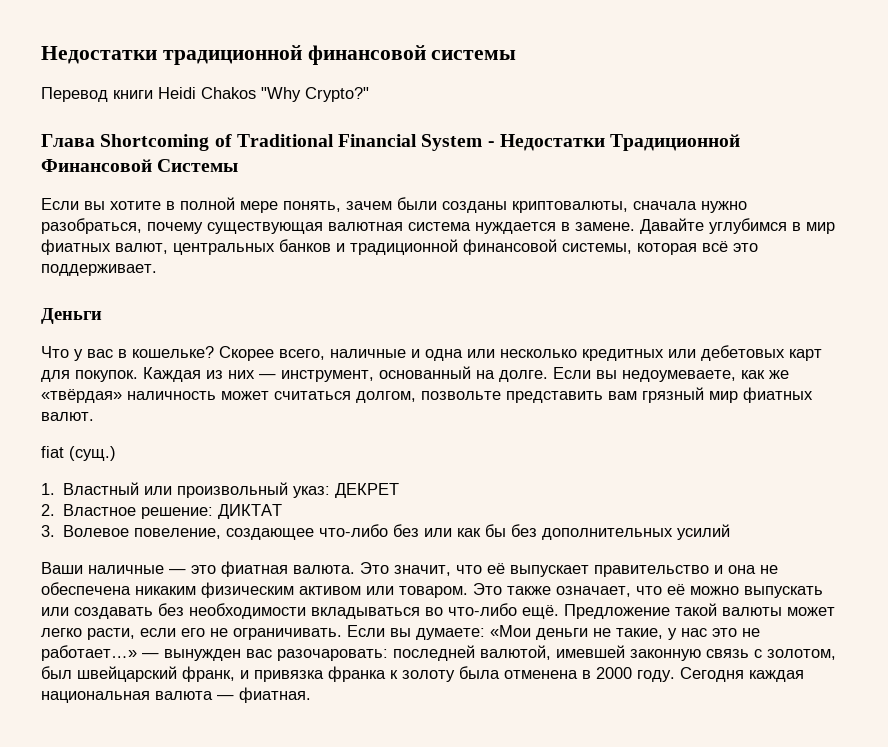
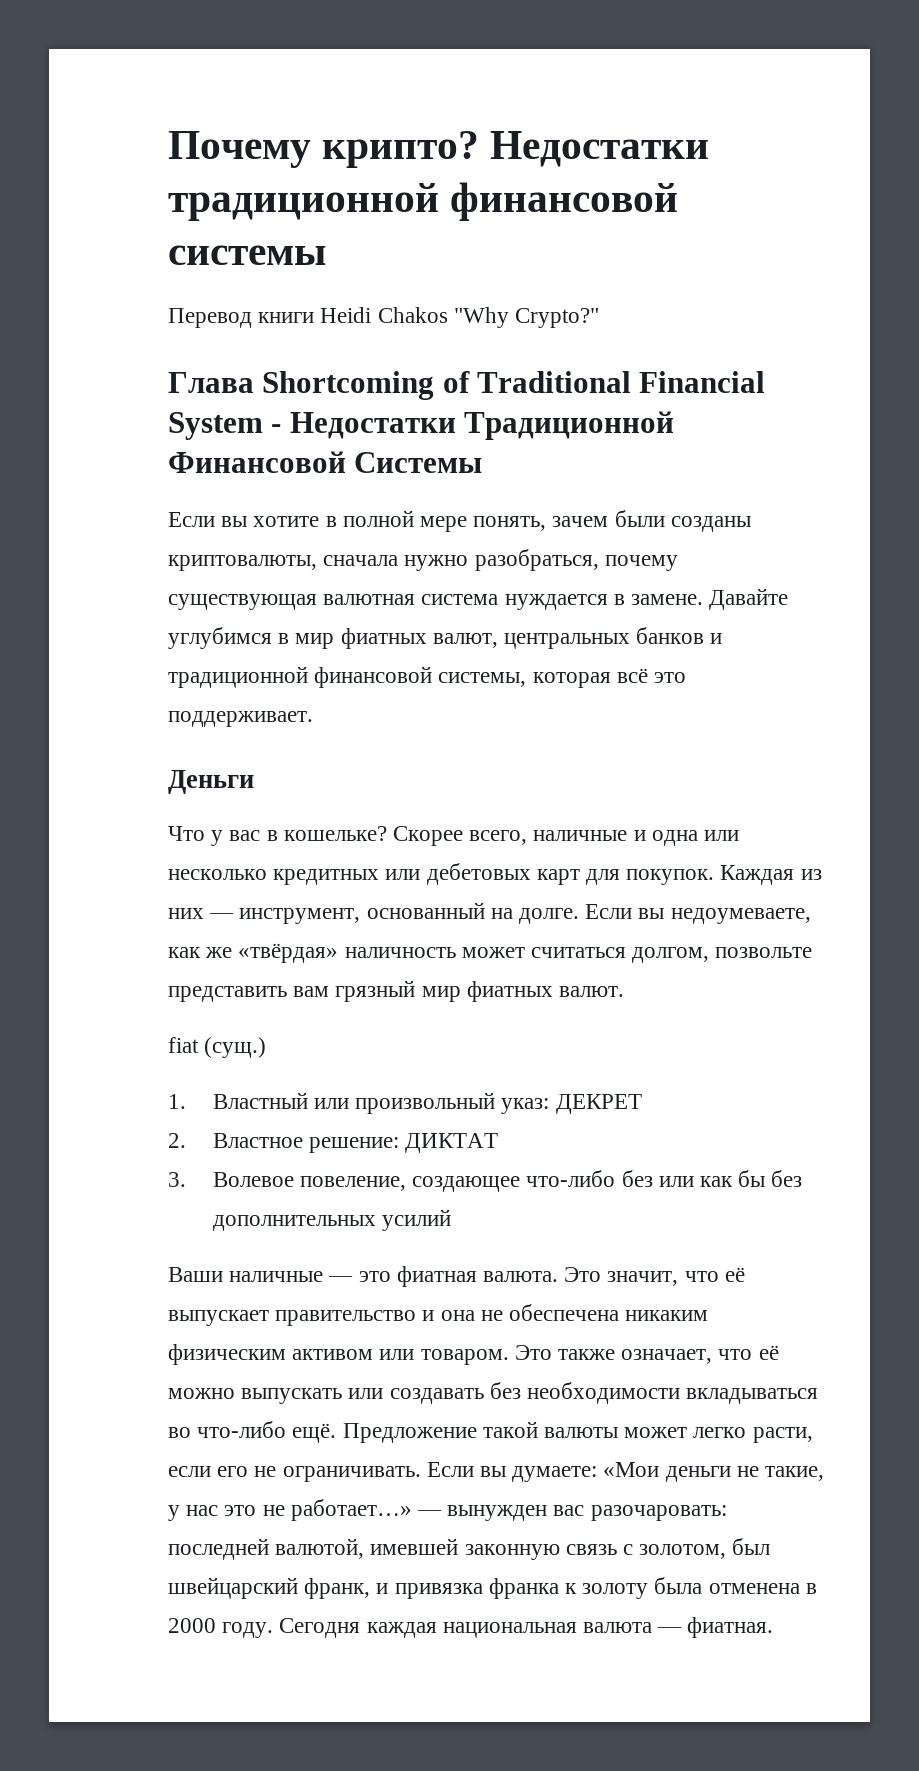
(41, 55) none -> [168,131,480,168] Почему крипто?

